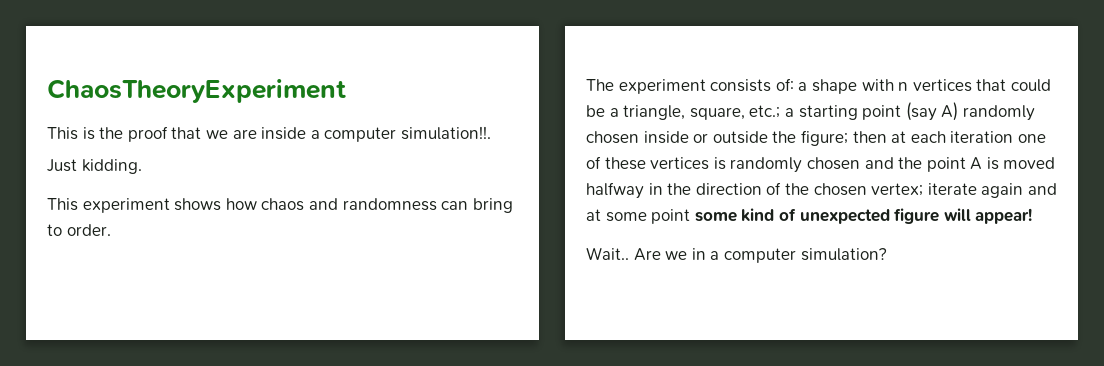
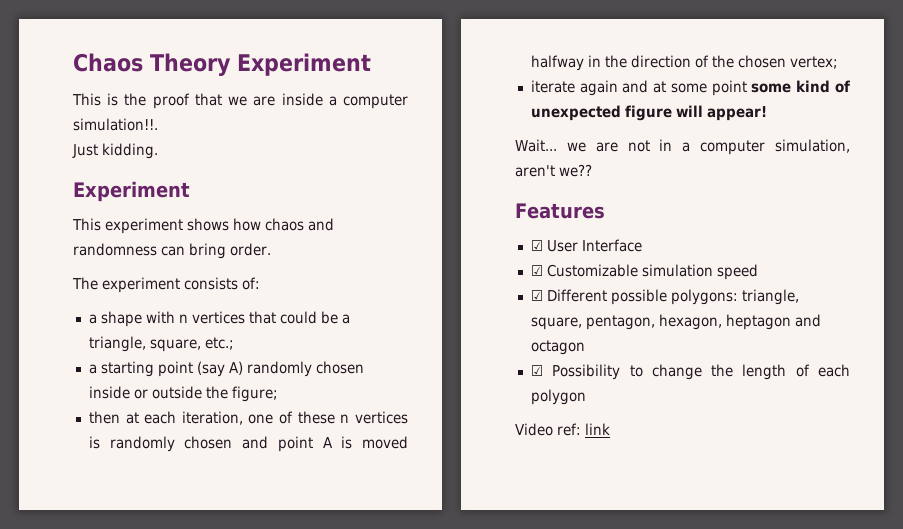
[47,79,346,103] ChaosTheoryExperiment -> [73,53,371,76] Chaos Theory Experiment
(142, 166) none -> [73,181,190,202] // Experiment
[47,224,62,236] to -> (226, 251) none
(794, 84) none -> (260, 283) //
(781, 111) none -> (234, 343) //
(848, 138) none -> (278, 394) //
[950,131,1014,143] iteration -> [181,411,243,425] iteration,
(646, 163) none -> [340,414,350,423] n
[898,157,923,169] the -> (269, 442) none
(924, 189) none -> (838, 62) //
[586,247,887,263] Wait.. Are we in a computer simulation? -> [515,139,850,155] [515,164,592,177] [515,203,605,219] [530,239,642,252] [530,264,758,280] [530,289,799,305] [530,314,821,330] [530,340,585,355] [530,364,850,380] [530,389,586,405] [515,423,610,436] Wait... we are not in a computer simulation, aren't we?? // Features // ☑ User Interface // ☑ Customizable simulation speed // ☑ Different possible polygons: triangle, square, pentagon, hexagon, heptagon and octagon // ☑ Possibility to change the length of each polygon // Video ref: link

